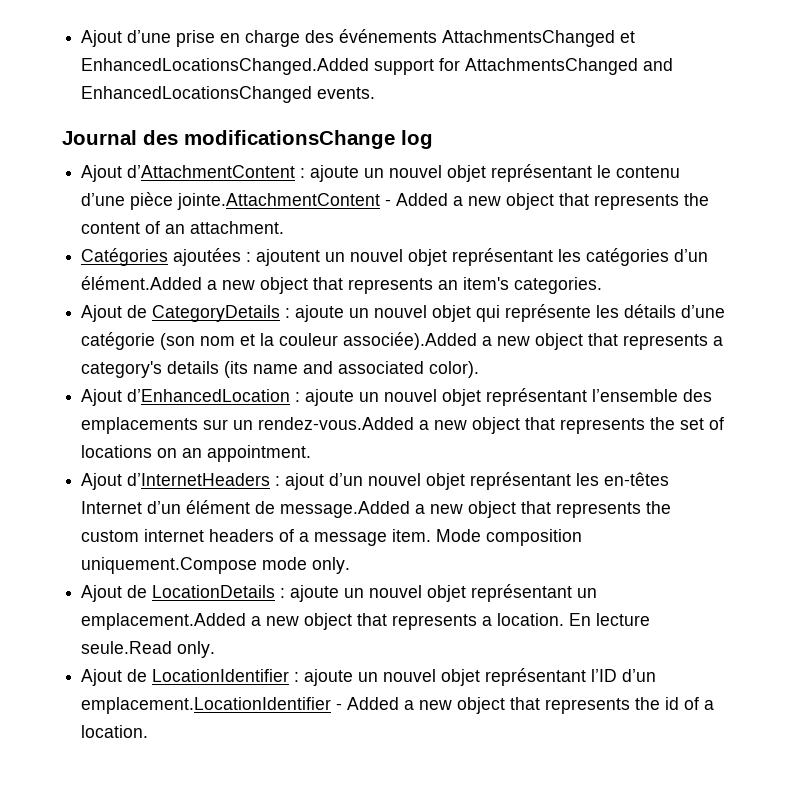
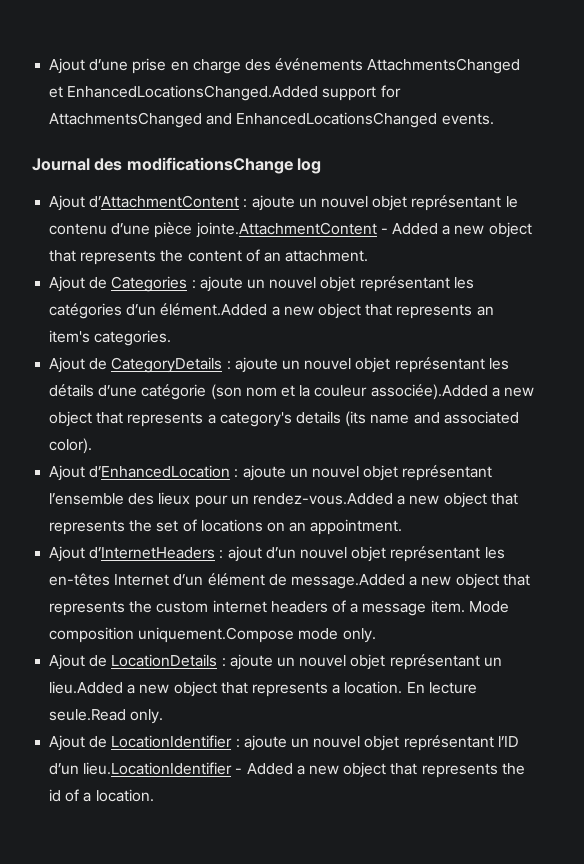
[81,248,321,266] Catégories ajoutées : ajoutent -> [49,276,243,292] Ajout de Categories : ajoute
[476,304,592,322] qui représente -> [394,357,485,373] représentant
[81,417,229,434] emplacements sur -> [158,492,228,508] lieux pour
[81,613,247,630] emplacement.Added -> [49,681,124,694] lieu.Added
[81,697,332,714] emplacement.LocationIdentifier -> [83,762,233,775] lieu.LocationIdentifier

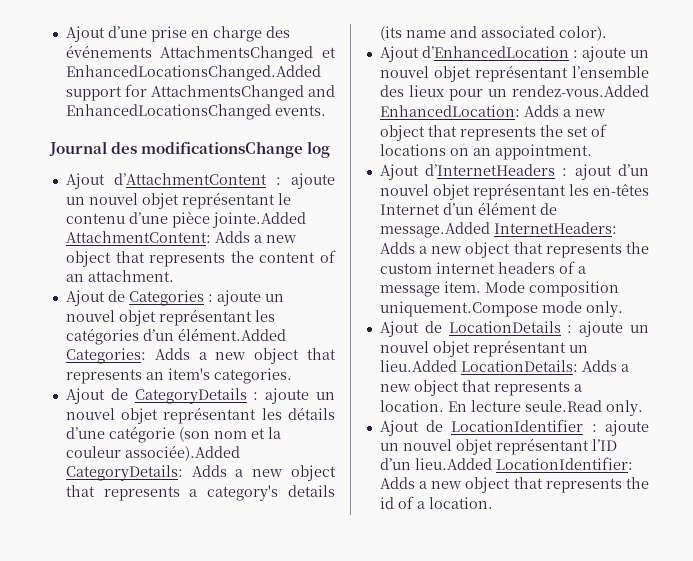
[195,222,438,238] jointe.AttachmentContent - Added -> [211,212,306,228] [65,231,250,243] jointe.Added AttachmentContent: Adds
(268, 309) none -> [65,348,190,364] Categories: Adds
(488, 392) none -> [65,465,227,481] CategoryDetails: Adds
(393, 499) none -> [379,105,559,117] EnhancedLocation: Adds
(405, 581) none -> [493,222,617,234] [379,242,415,254] InternetHeaders: Adds
(124, 687) none -> [460,360,617,372] LocationDetails: Adds
[83,762,293,775] lieu.LocationIdentifier - Added -> [414,457,633,470] [379,477,415,489] lieu.Added LocationIdentifier: Adds

